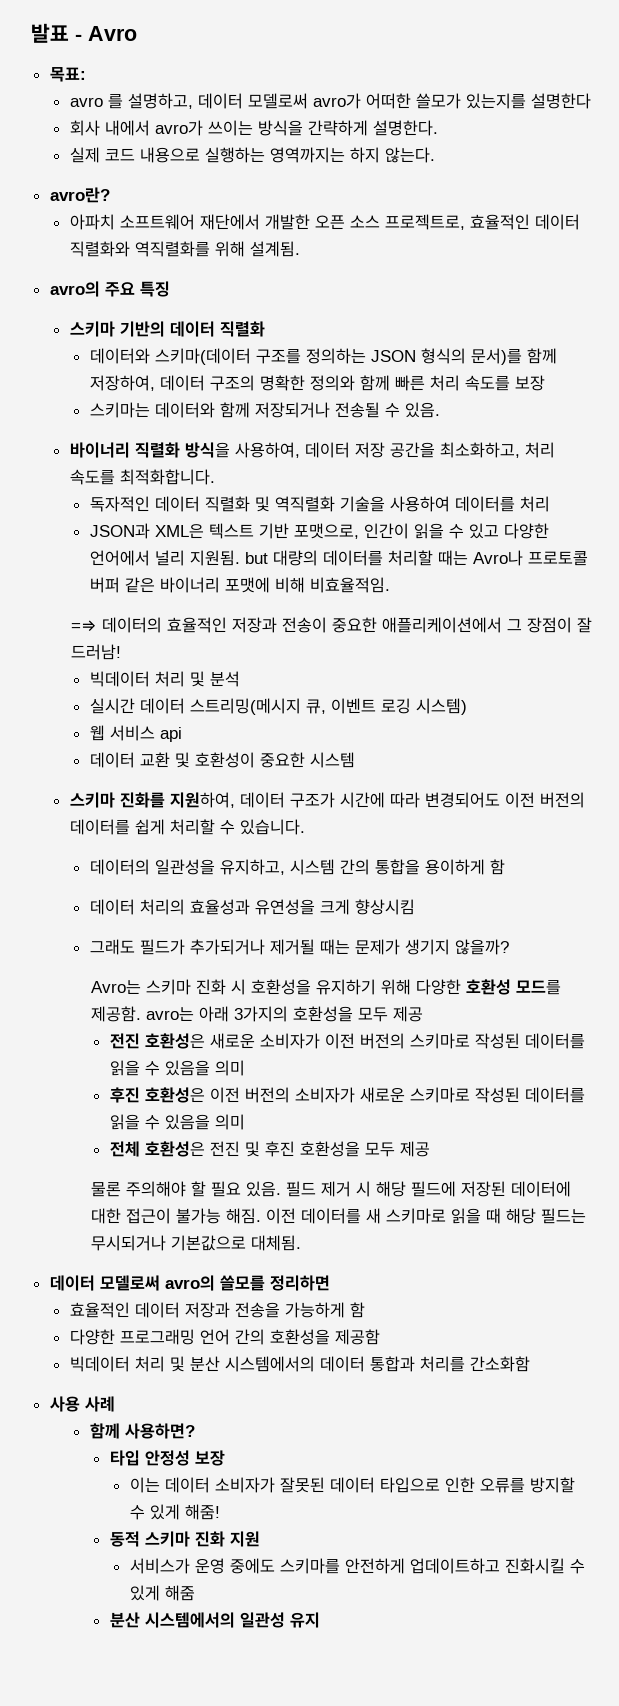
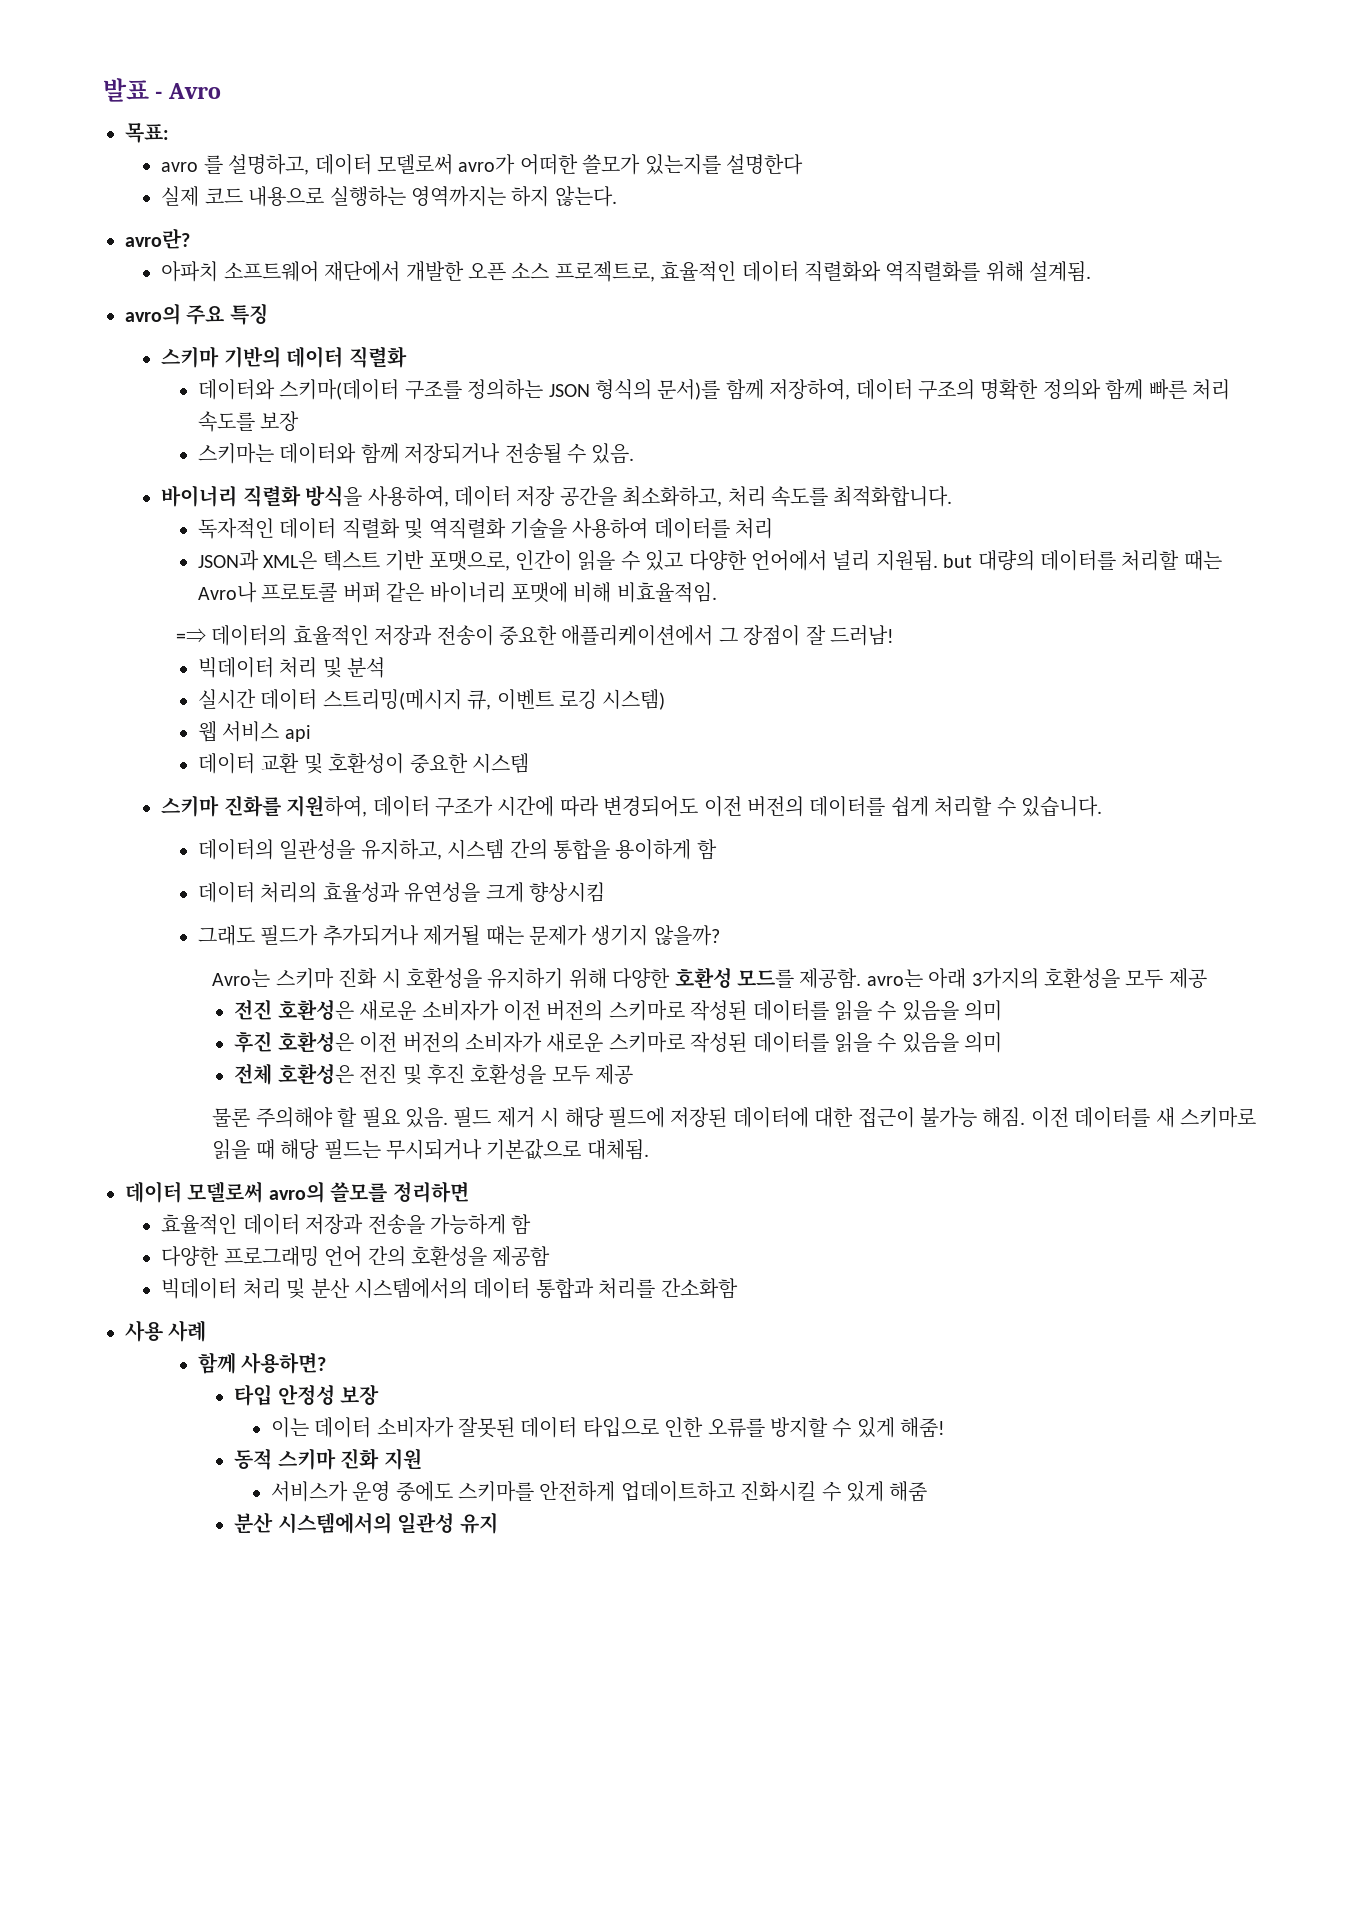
[69,120,438,136] // 회사 내에서 avro가 쓰이는 방식을 간략하게 설명한다. -> (804, 164) none

